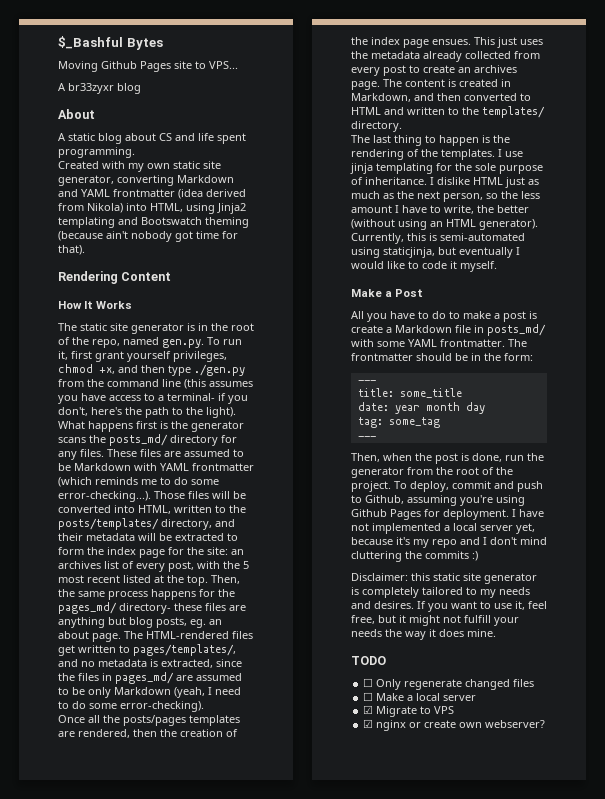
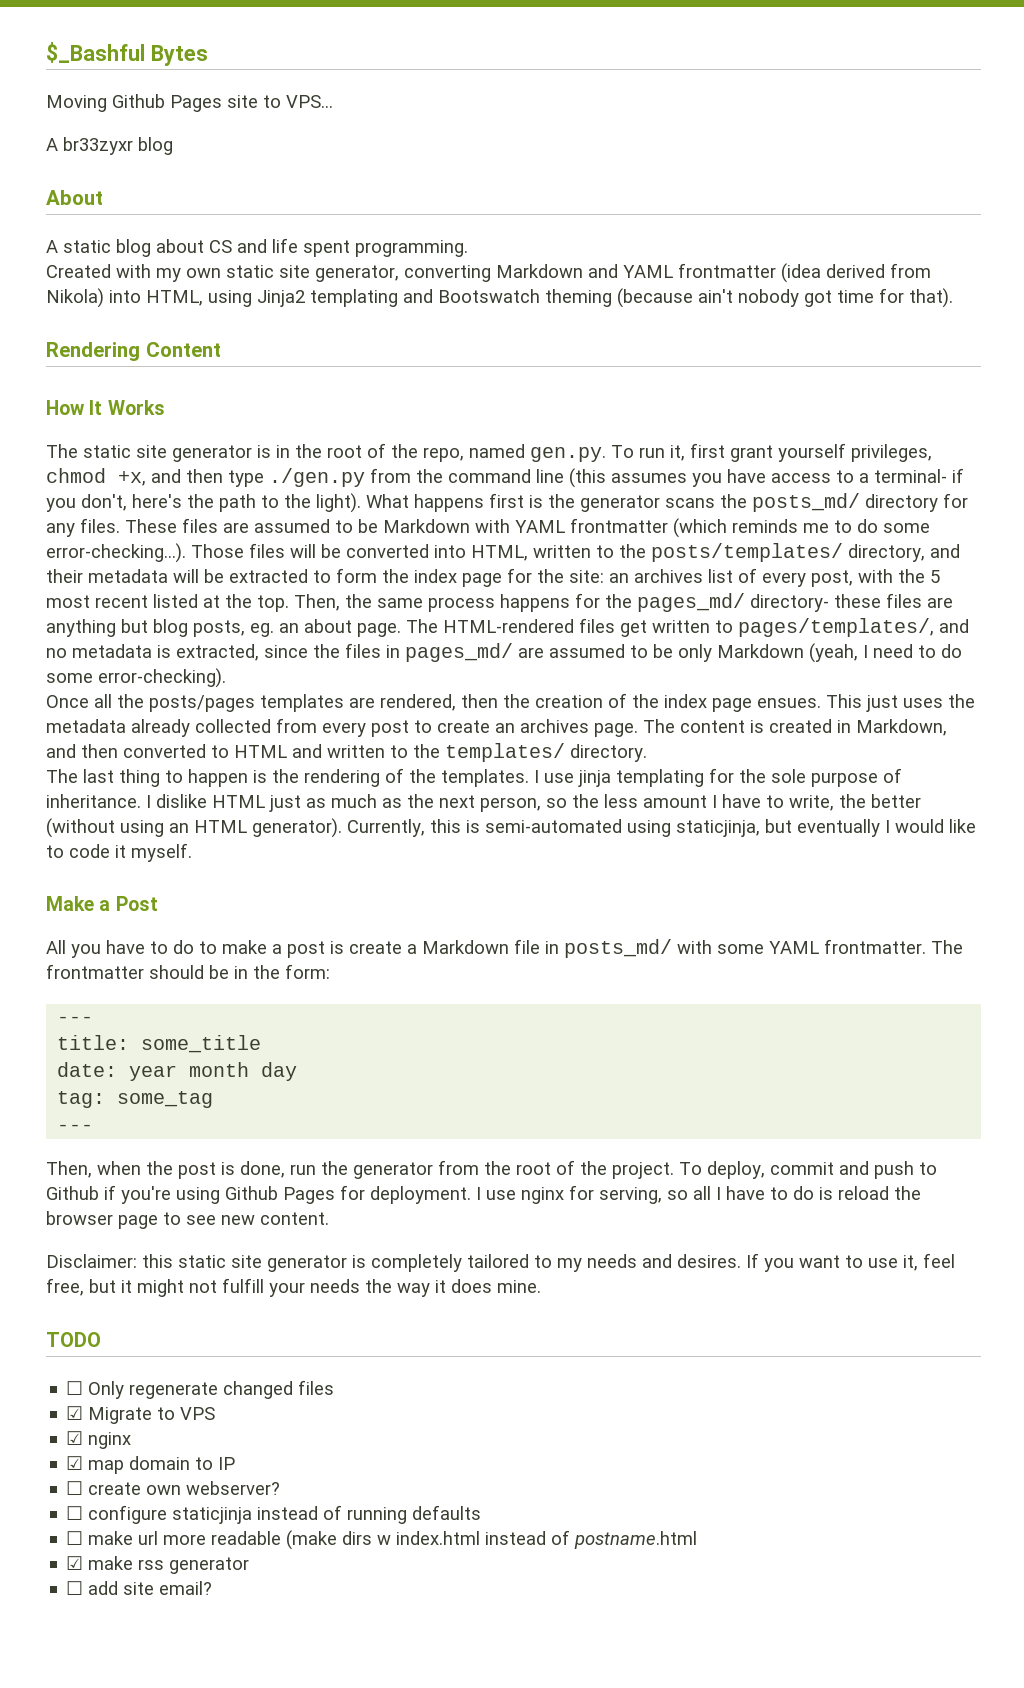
[365,495,457,506] Github, assuming -> [46,1185,116,1200] Github if
[519,509,544,517] [351,523,535,534] [351,537,547,548] [351,551,478,562] have not implemented a local server yet, because it's my repo and I don't mind cluttering the commits :) -> [486,1185,921,1204] [46,1211,329,1229] use nginx for serving, so all I have to do is reload the browser page to see new content.
[363,692,477,701] // ☐ Make a local server -> (335, 1387) none
[409,720,546,728] or create own webserver? -> [66,1456,236,1474] [66,1481,281,1495] [66,1505,482,1524] [66,1530,698,1550] [66,1556,250,1574] [66,1581,213,1595] // ☑ map domain to IP // ☐ create own webserver? // ☐ configure staticjinja instead of running defaults // ☐ make url more readable (make dirs w index.html instead of postname.html // ☑ make rss generator // ☐ add site email?

